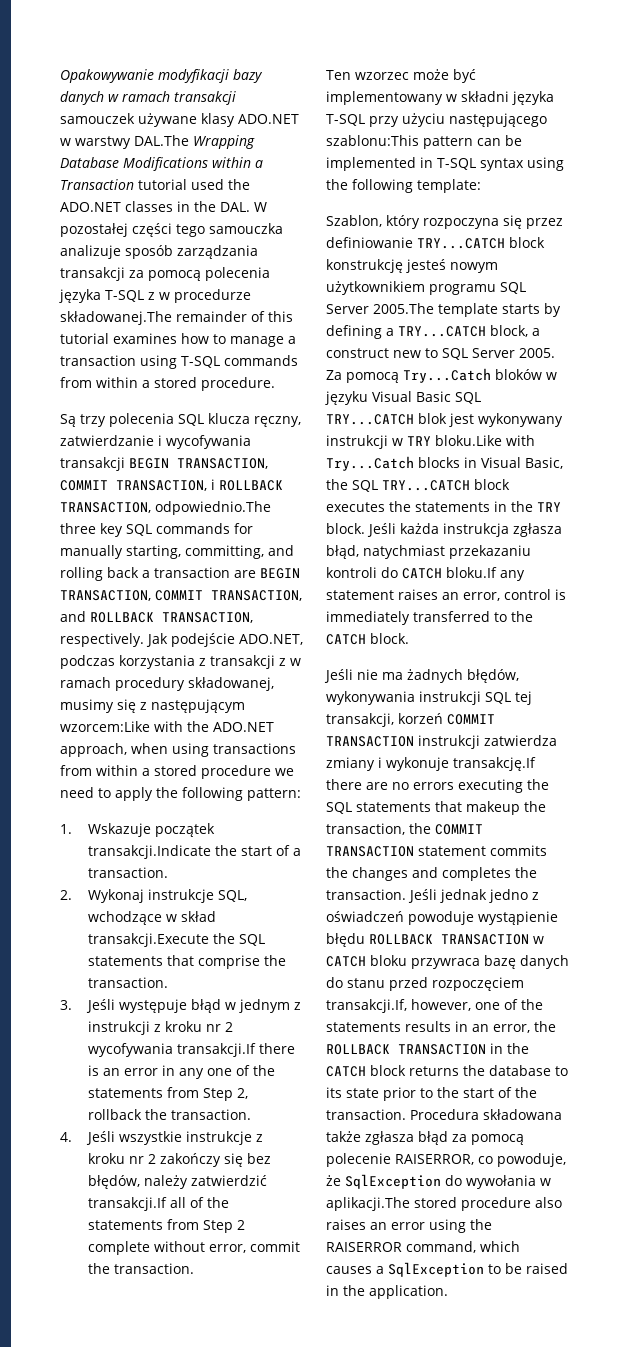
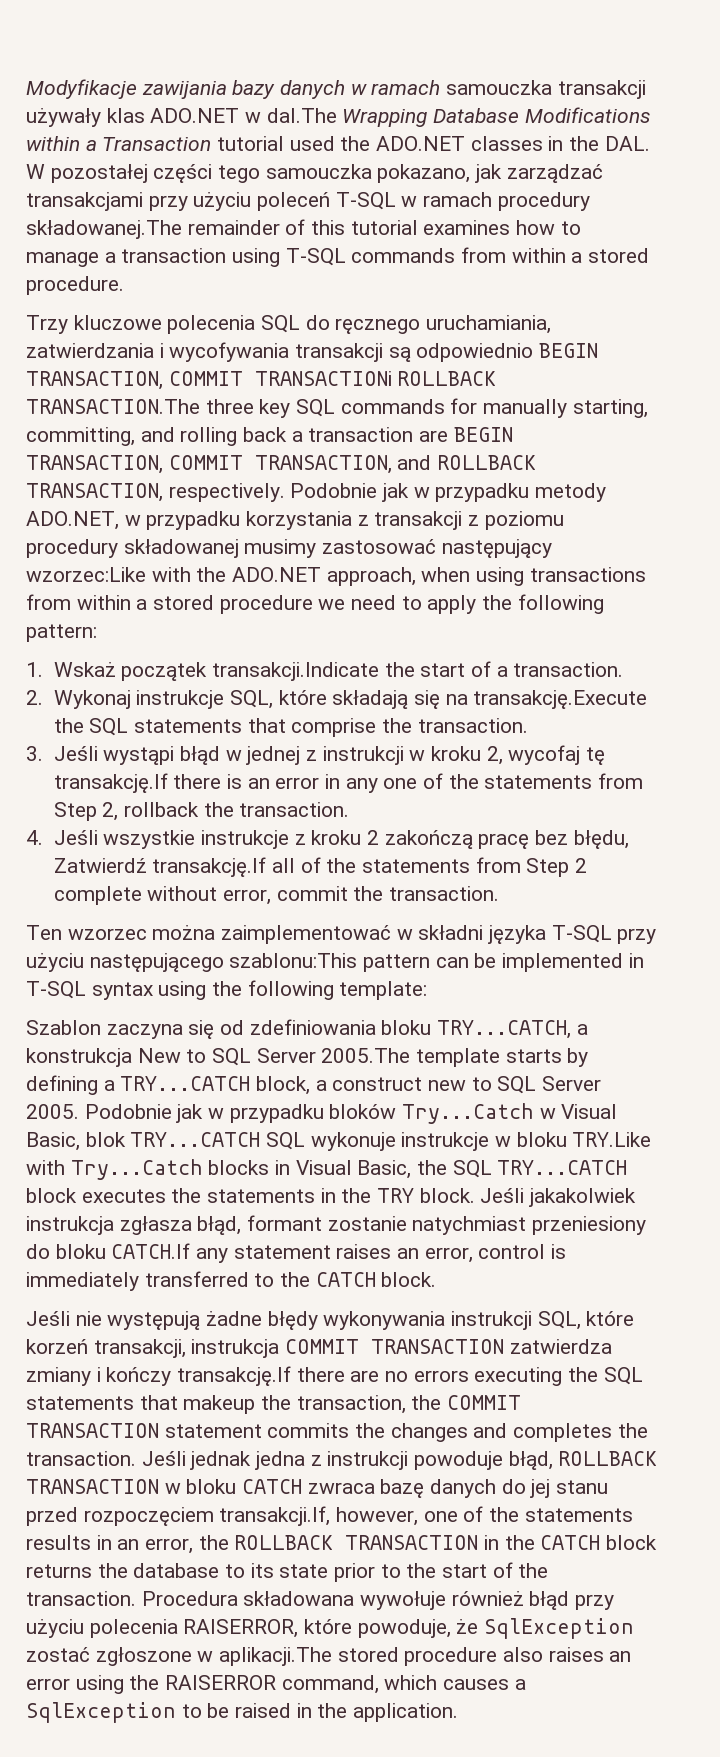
[60,69,229,83] Opakowywanie modyfikacji -> [26,79,227,99] Modyfikacje zawijania
[174,91,236,105] [60,113,299,127] [60,135,189,149] transakcji samouczek używane klasy ADO.NET w warstwy DAL.The -> [446,80,646,99] [26,108,337,127] samouczka transakcji używały klas ADO.NET w dal.The
[60,245,258,259] [60,267,270,281] [59,289,251,303] analizuje sposób zarządzania transakcji za pomocą polecenia języka T-SQL z w procedurze -> [377,164,603,183] [26,192,590,211] pokazano, jak zarządzać transakcjami przy użyciu poleceń T-SQL w ramach procedury
[60,413,301,427] [60,435,154,446] Są trzy polecenia SQL klucza ręczny, zatwierdzanie -> [26,315,552,334] [26,343,154,358] Trzy kluczowe polecenia SQL do ręcznego uruchamiania, zatwierdzania
[129,458,268,469] [60,479,283,491] [60,501,271,515] BEGIN TRANSACTION, COMMIT TRANSACTION, i ROLLBACK TRANSACTION, odpowiednio.The -> [388,343,599,362] [26,371,497,390] [26,399,200,414] są odpowiednio BEGIN TRANSACTION, COMMIT TRANSACTIONi ROLLBACK TRANSACTION.The
[146,633,303,647] [60,655,301,669] [60,677,274,691] [60,699,245,713] [60,721,150,732] Jak podejście ADO.NET, podczas korzystania z transakcji z w ramach procedury składowanej, musimy się z następującym wzorcem:Like -> [290,483,607,502] [26,511,564,530] [26,539,552,558] [26,567,146,582] Podobnie jak w przypadku metody ADO.NET, w przypadku korzystania z transakcji z poziomu procedury składowanej musimy zastosować następujący wzorzec:Like
[87,823,151,837] Wskazuje -> [53,662,116,677] Wskaż
[87,911,216,925] [87,933,209,947] wchodzące w skład transakcji.Execute -> [278,690,648,709] które składają się na transakcję.Execute
[118,999,187,1013] występuje -> [103,746,175,765] wystąpi
[238,999,301,1013] [87,1021,233,1035] [87,1043,256,1057] jednym z instrukcji z kroku nr 2 wycofywania transakcji.If -> [246,745,605,765] [53,773,168,793] jednej z instrukcji w kroku 2, wycofaj tę transakcję.If
[128,1153,271,1167] [87,1175,267,1189] [87,1197,167,1211] nr 2 zakończy się bez błędów, należy zatwierdzić transakcji.If -> [366,830,629,849] [53,857,267,877] 2 zakończą pracę bez błędu, Zatwierdź transakcję.If
[412,69,476,83] [326,91,443,105] może być implementowany -> [152,925,392,944] można zaimplementować
[326,215,563,229] [326,237,545,249] [326,259,498,273] [326,281,496,295] Szablon, który rozpoczyna się przez definiowanie TRY...CATCH block konstrukcję jesteś nowym użytkownikiem programu -> [26,1019,588,1039] [26,1048,207,1067] Szablon zaczyna się od zdefiniowania bloku TRY...CATCH, a konstrukcja New to
[326,368,557,383] [325,391,481,405] [326,413,563,427] [326,435,502,449] Za pomocą Try...Catch bloków w języku Visual Basic SQL TRY...CATCH blok jest wykonywany instrukcji w TRY bloku.Like -> [84,1103,618,1124] [26,1132,652,1151] Podobnie jak w przypadku bloków Try...Catch w Visual Basic, blok TRY...CATCH SQL wykonuje instrukcje w bloku TRY.Like
[400,523,439,534] każda -> [529,1188,637,1207] jakakolwiek
[363,545,531,559] [326,567,497,579] natychmiast przekazaniu kontroli do CATCH bloku.If -> [247,1215,647,1235] [26,1243,191,1259] formant zostanie natychmiast przeniesiony do bloku CATCH.If
[382,669,519,683] [326,691,532,705] [326,713,495,727] [326,735,480,749] ma żadnych błędów, wykonywania instrukcji SQL tej transakcji, korzeń COMMIT TRANSACTION instrukcji -> [107,1311,635,1330] [26,1339,505,1358] występują żadne błędy wykonywania instrukcji SQL, które korzeń transakcji, instrukcja COMMIT TRANSACTION
[386,757,449,771] wykonuje -> [106,1367,172,1386] kończy
[489,889,539,903] [326,911,558,925] [326,933,544,947] [326,955,480,969] jedno z oświadczeń powoduje wystąpienie błędu ROLLBACK TRANSACTION w CATCH bloku przywraca -> [255,1451,658,1470] [26,1479,375,1494] jedna z instrukcji powoduje błąd, ROLLBACK TRANSACTION w bloku CATCH zwraca
(343, 982) none -> [530,1479,551,1498] jej
[326,1131,524,1145] [326,1153,493,1167] także zgłasza błąd za pomocą polecenie RAISERROR, co -> [360,1591,615,1610] [26,1619,353,1638] wywołuje również błąd przy użyciu polecenia RAISERROR, które
[445,1175,536,1189] do wywołania -> [26,1647,192,1666] zostać zgłoszone

